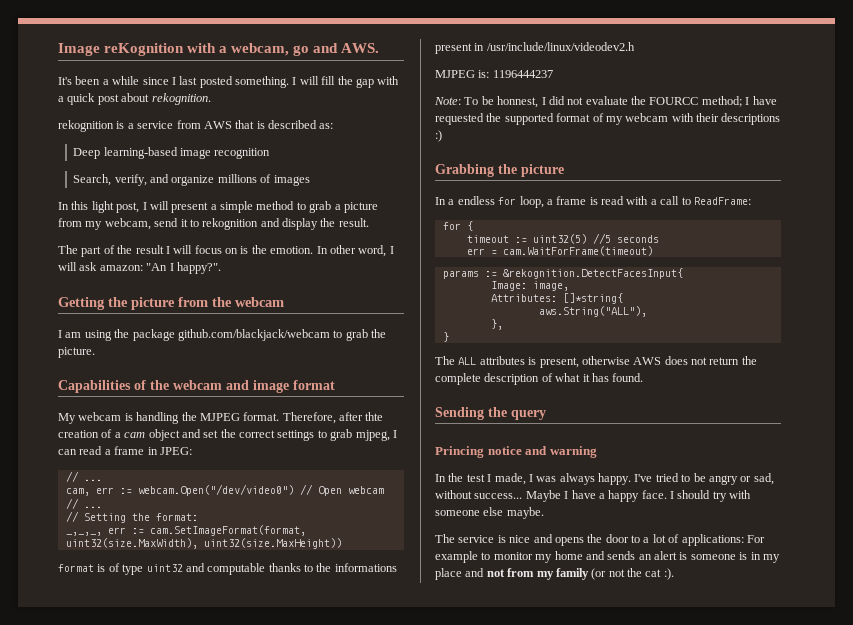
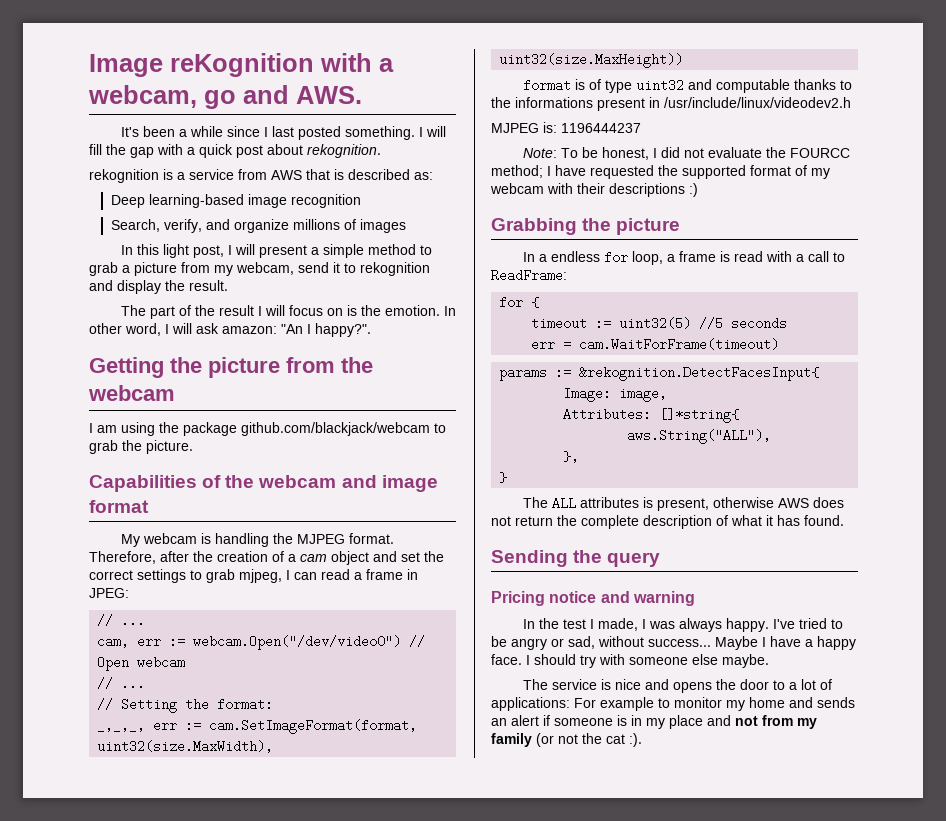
[365,412,384,421] thte -> [193,551,213,562] the
[497,96,539,108] honnest, -> [601,147,649,160] honest,
[435,446,484,458] Princing -> [491,591,545,606] Pricing
[679,552,688,560] is -> [543,715,550,726] if

